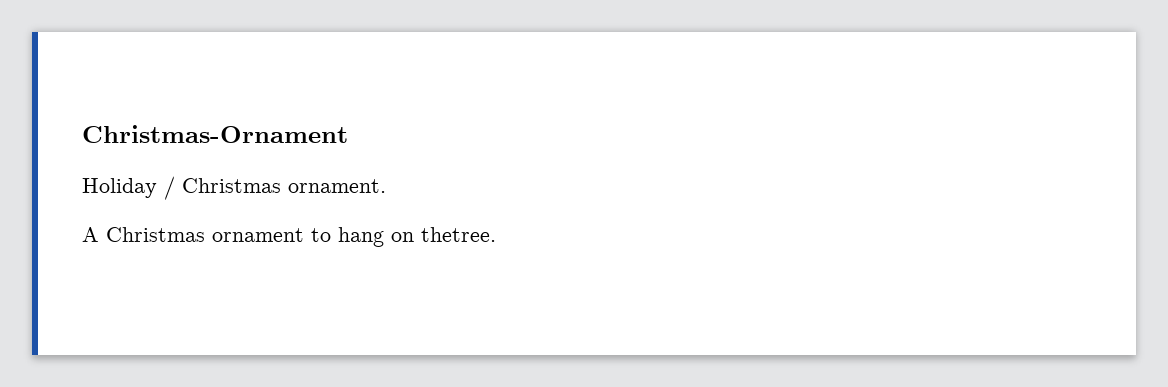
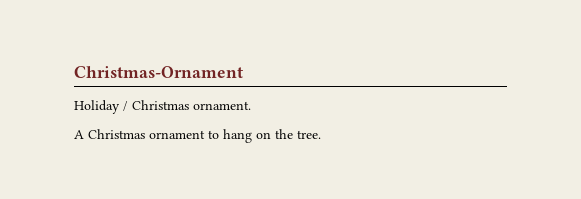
[421,227,496,242] thetree. -> [275,129,321,139] the tree.

